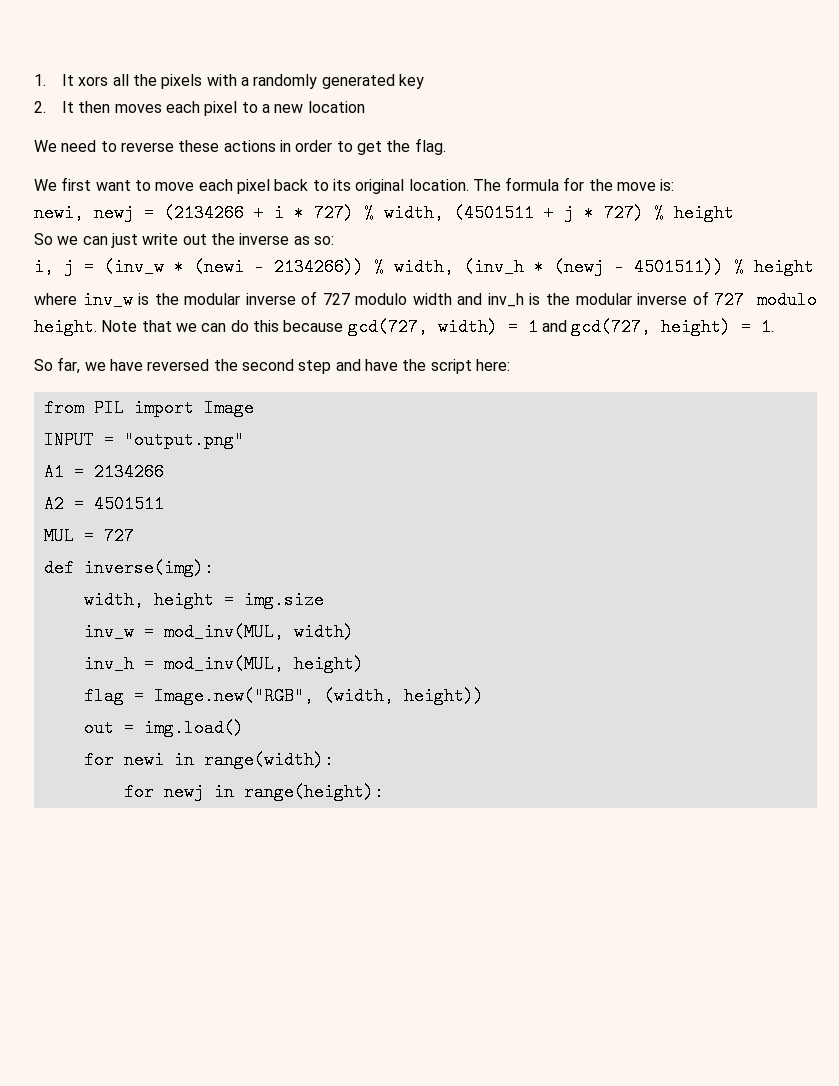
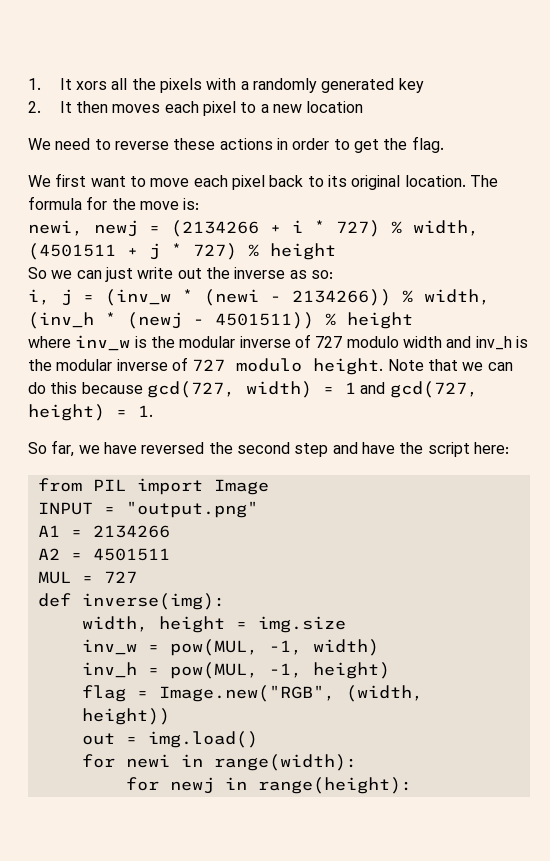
[163,623,284,641] mod_inv(MUL, -> [169,639,302,656] pow(MUL, -1,
[163,655,284,673] mod_inv(MUL, -> [169,662,302,679] pow(MUL, -1,

